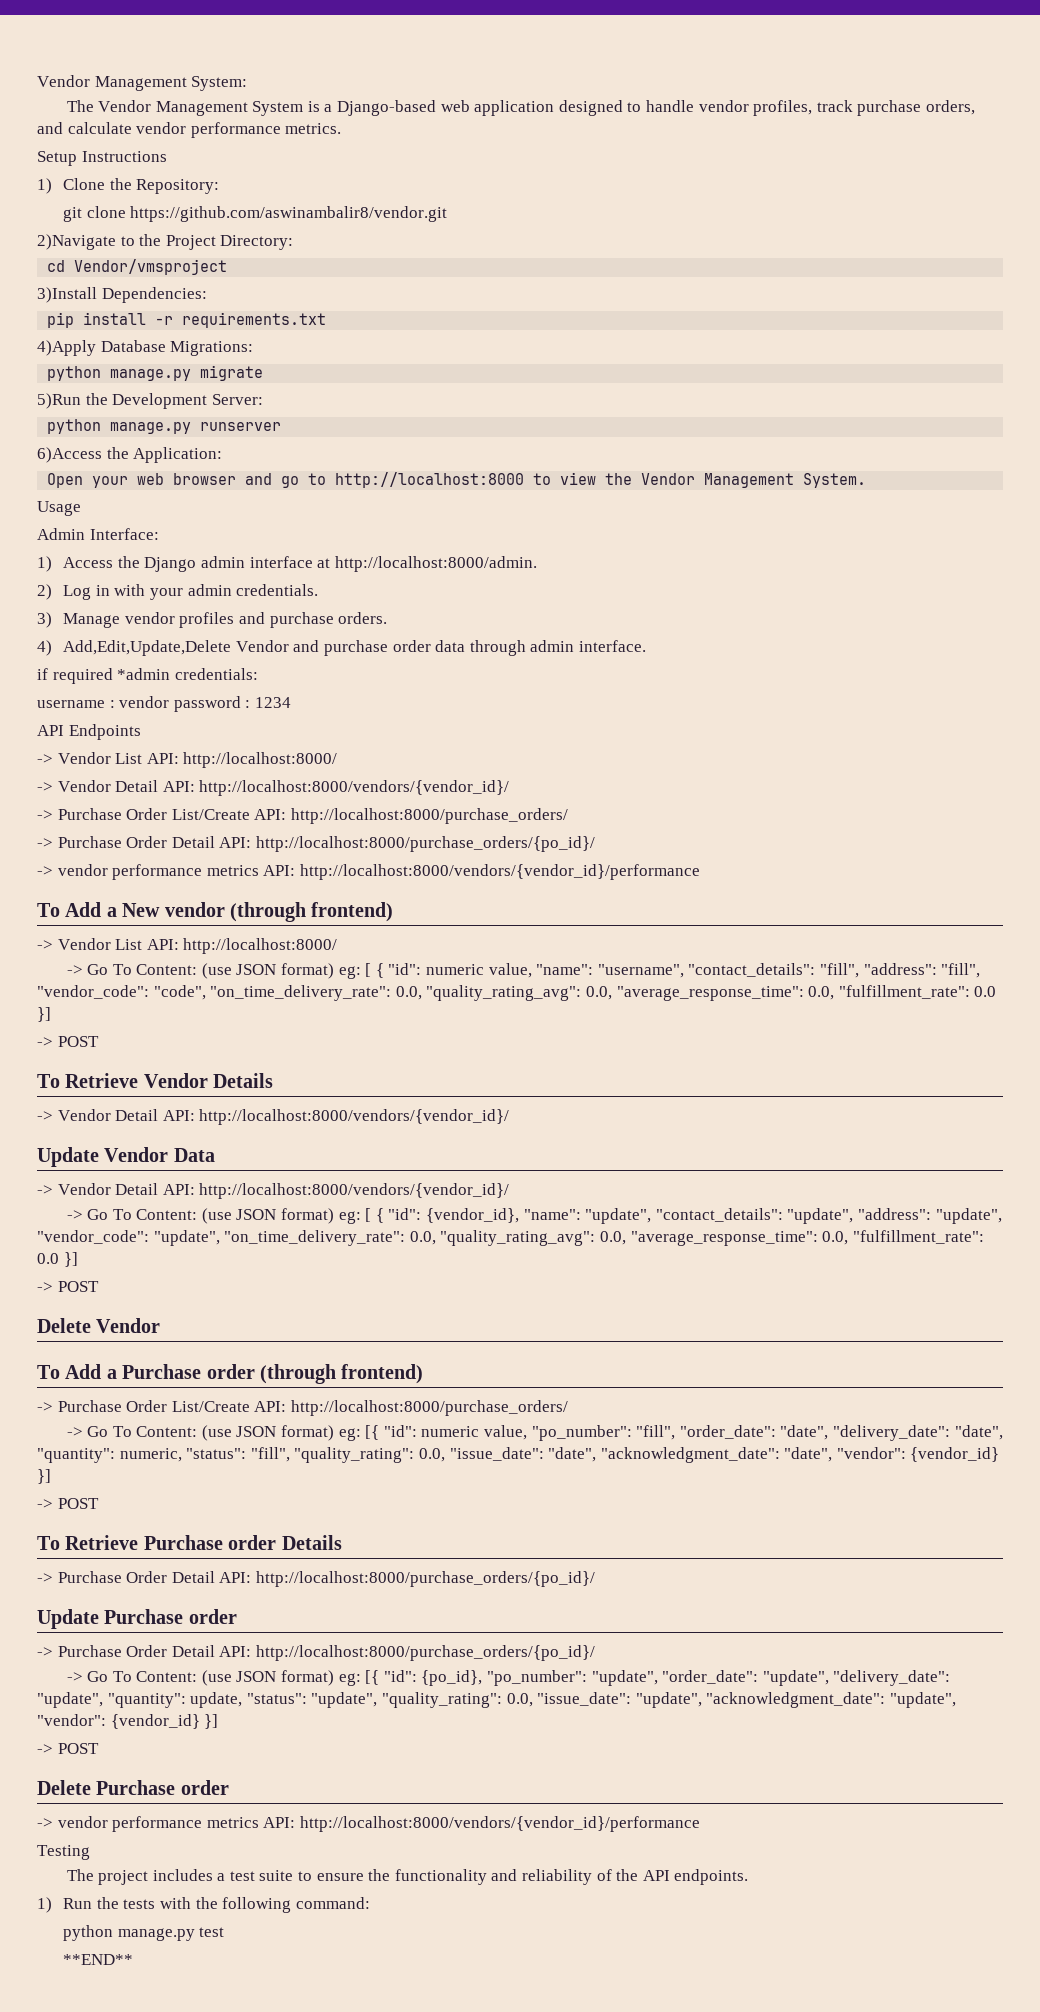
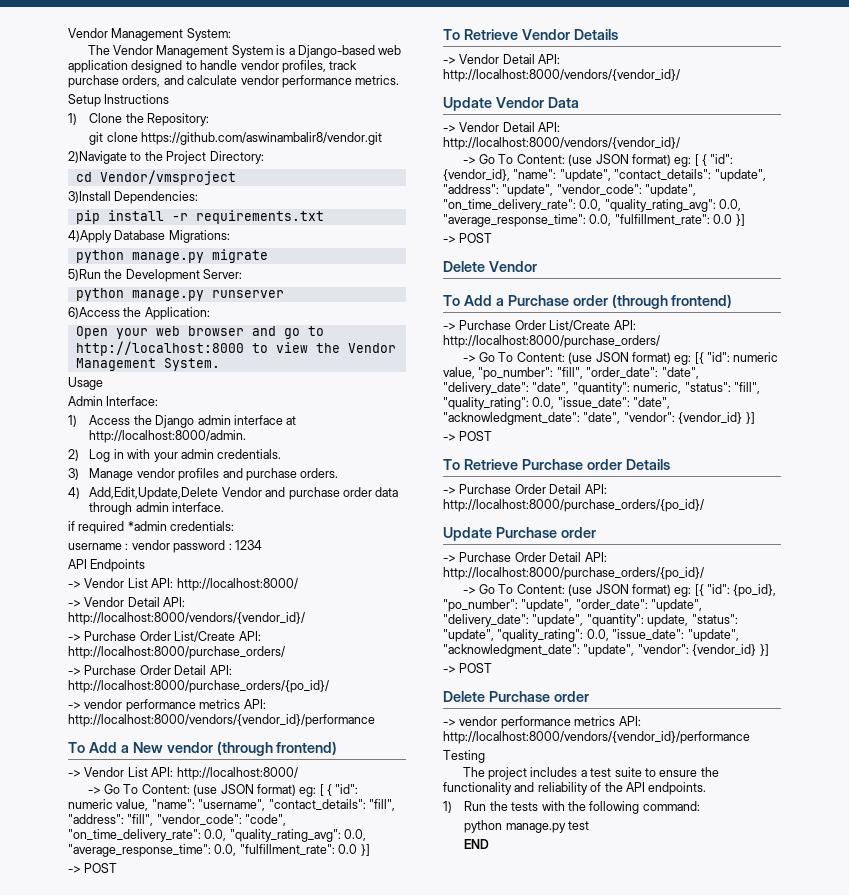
[63,1954,134,1965] **END** -> [464,839,490,849] END

